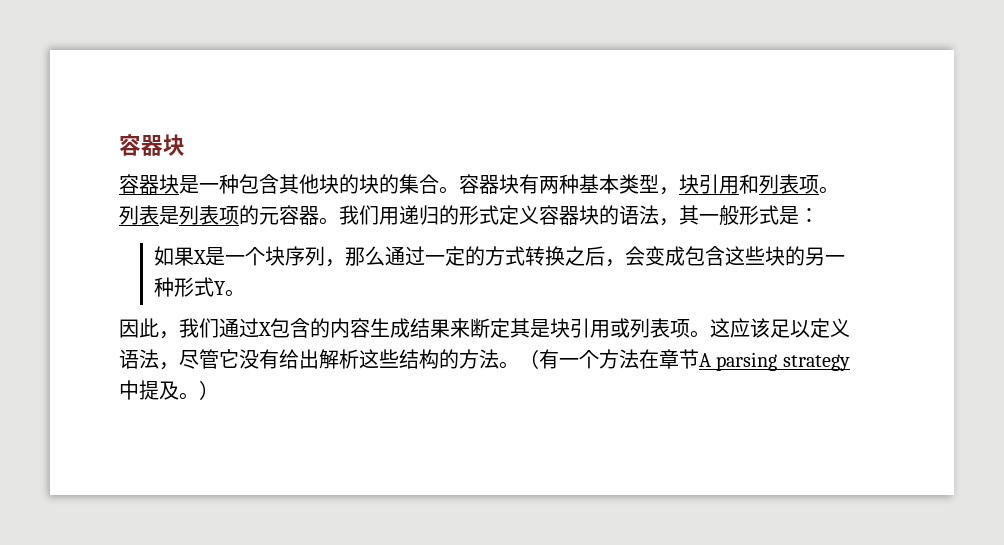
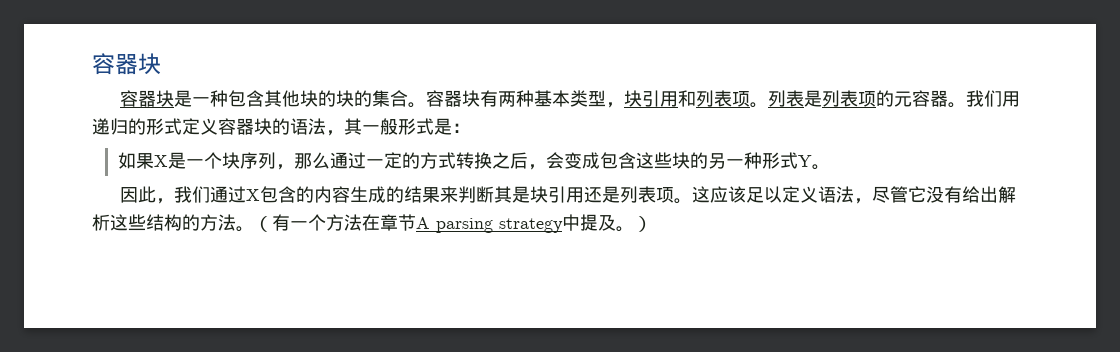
[410,318,510,338] 结果来断定 -> [385,186,494,203] 的结果来判断
[610,318,630,338] 或 -> [583,186,620,203] 还是

